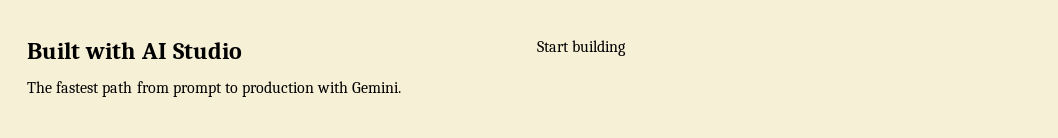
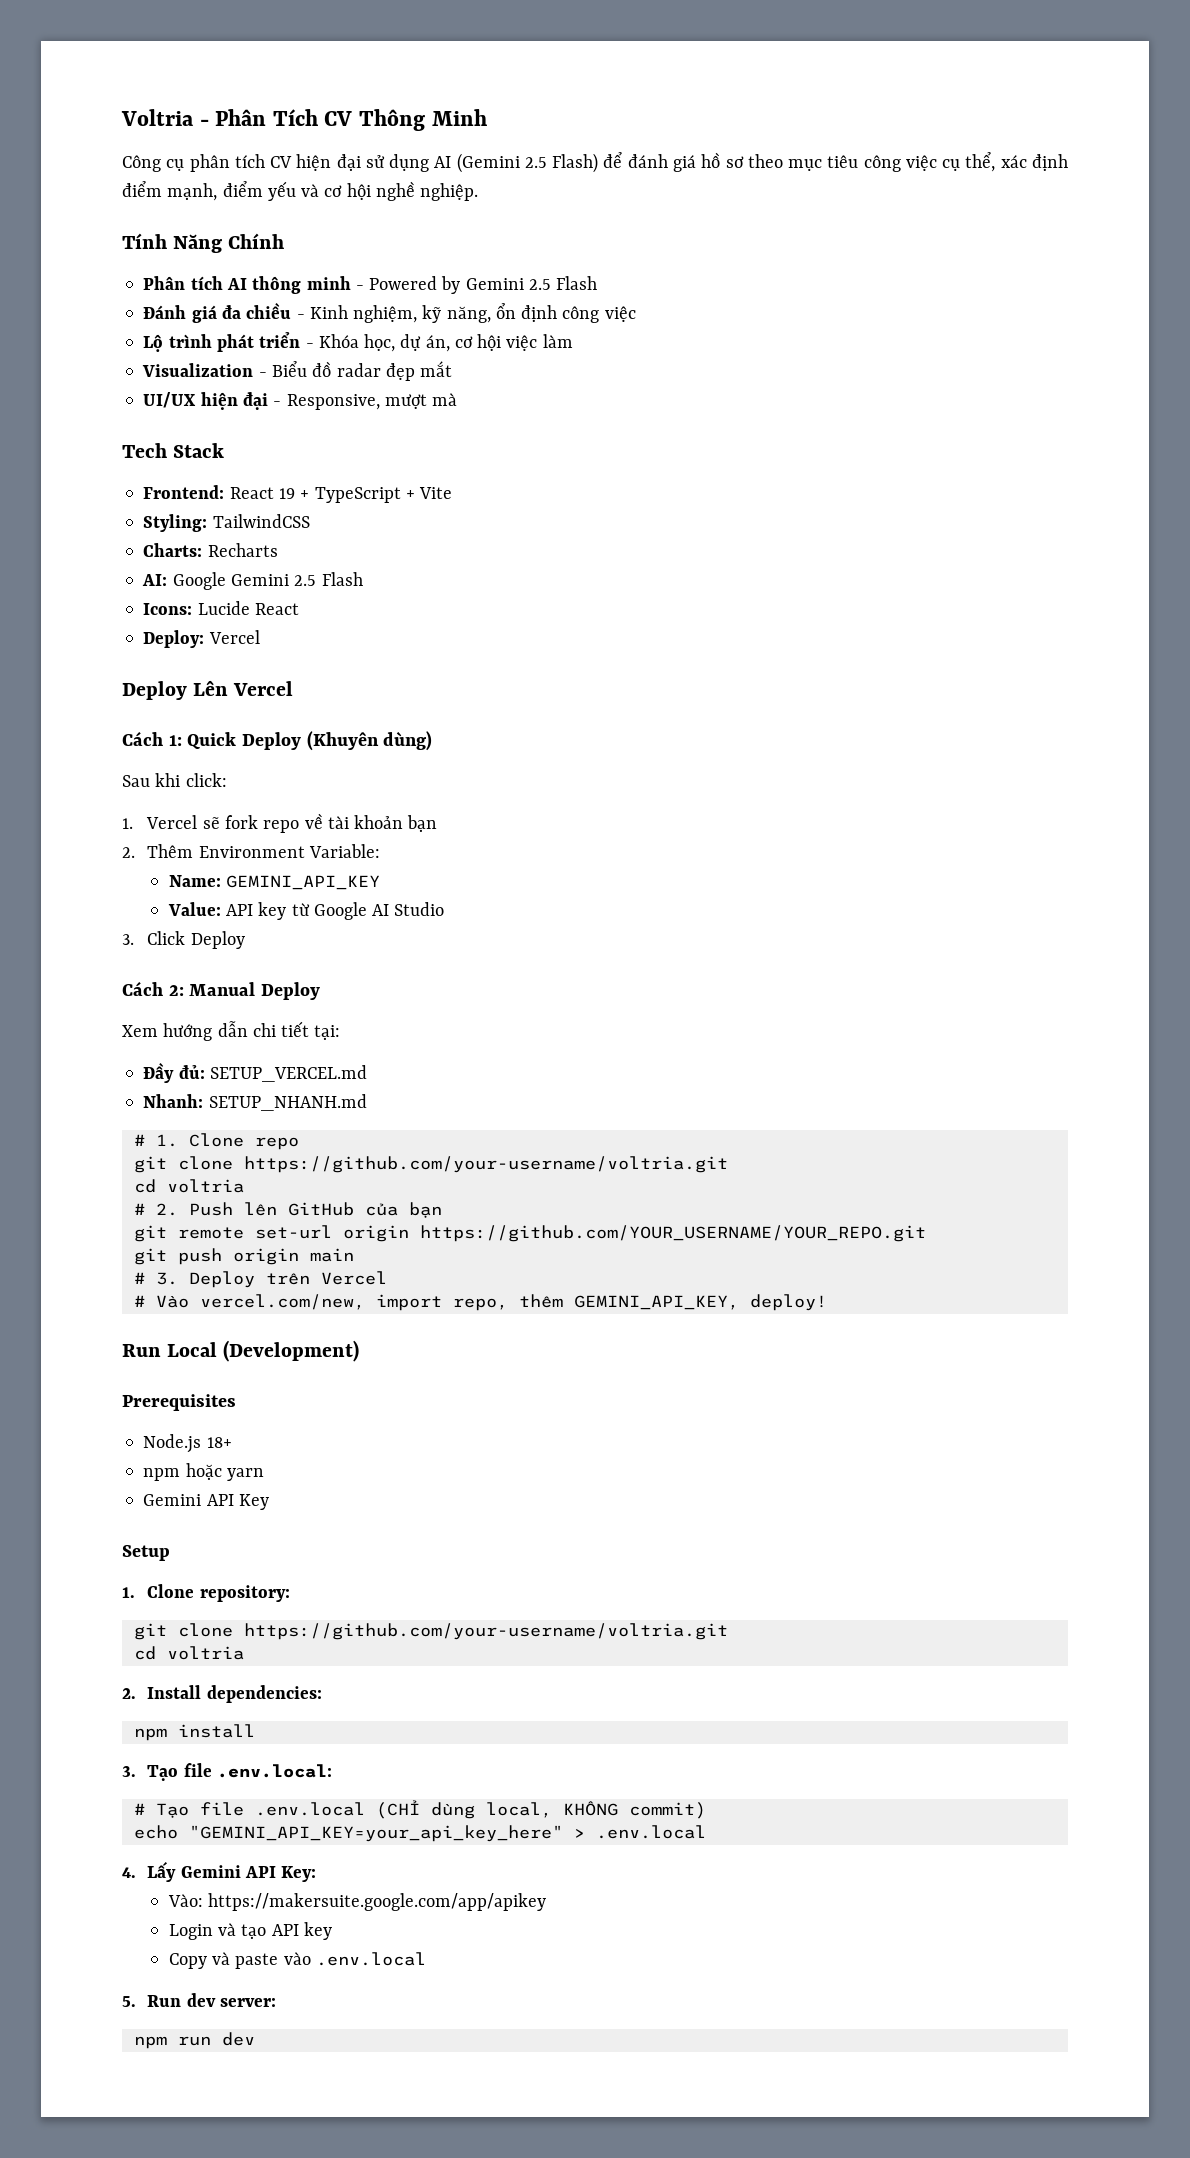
[27,42,243,59] [27,81,402,97] [537,40,627,56] Built with AI Studio // The fastest path from prompt to production with Gemini. // Start building -> [121,109,487,131] [122,152,1068,173] [122,181,479,201] [122,233,285,253] [143,276,598,294] [143,303,636,323] [143,332,573,352] [142,361,453,381] [143,392,458,410] [122,443,225,458] [143,485,453,503] [143,514,310,532] [143,543,278,557] [142,572,363,590] [143,601,299,615] [143,630,260,648] [122,680,294,700] [122,731,433,751] [122,773,227,787] [122,813,438,833] [122,844,380,858] [168,875,381,890] [167,902,445,920] [122,931,245,949] [122,981,321,1000] [122,1021,341,1041] [143,1063,367,1083] [143,1094,367,1111] [133,1133,299,1150] [133,1156,728,1173] [133,1179,244,1193] [133,1202,442,1218] [133,1225,926,1242] [133,1248,354,1265] [133,1271,387,1288] [133,1294,827,1311] [122,1340,360,1362] [122,1394,236,1411] [143,1434,232,1453] [143,1463,264,1481] [143,1494,269,1510] [122,1545,170,1561] [122,1584,290,1602] [133,1623,728,1640] [133,1646,244,1660] [122,1685,322,1703] [133,1724,255,1741] [122,1763,332,1781] [133,1800,706,1819] [133,1825,706,1842] [122,1862,317,1882] [167,1893,547,1911] [168,1922,332,1940] [168,1952,426,1969] [122,1993,276,2007] [133,2032,255,2049] Voltria - Phân Tích CV Thông Minh // Công cụ phân tích CV hiện đại sử dụng AI (Gemini 2.5 Flash) để đánh giá hồ sơ theo mục tiêu công việc cụ thể, xác định điểm mạnh, điểm yếu và cơ hội nghề nghiệp. // Tính Năng Chính // Phân tích AI thông minh - Powered by Gemini 2.5 Flash // Đánh giá đa chiều - Kinh nghiệm, kỹ năng, ổn định công việc // Lộ trình phát triển - Khóa học, dự án, cơ hội việc làm // Visualization - Biểu đồ radar đẹp mắt // UI/UX hiện đại - Responsive, mượt mà // Tech Stack // Frontend: React 19 + TypeScript + Vite // Styling: TailwindCSS // Charts: Recharts // AI: Google Gemini 2.5 Flash // Icons: Lucide React // Deploy: Vercel // Deploy Lên Vercel // Cách 1: Quick Deploy (Khuyên dùng) // Sau khi click: // 1. Vercel sẽ fork repo về tài khoản bạn // 2. Thêm Environment Variable: // Name: GEMINI_API_KEY // Value: API key từ Google AI Studio // 3. Click Deploy // Cách 2: Manual Deploy // Xem hướng dẫn chi tiết tại: // Đầy đủ: SETUP_VERCEL.md // Nhanh: SETUP_NHANH.md // # 1. Clone repo // git clone https://github.com/your-username/voltria.git // cd voltria // # 2. Push lên GitHub của bạn // git remote set-url origin https://github.com/YOUR_USERNAME/YOUR_REPO.git // git push origin main // # 3. Deploy trên Vercel // # Vào vercel.com/new, import repo, thêm GEMINI_API_KEY, deploy! // Run Local (Development) // Prerequisites // Node.js 18+ // npm hoặc yarn // Gemini API Key // Setup // 1. Clone repository: // git clone https://github.com/your-username/voltria.git // cd voltria // 2. Install dependencies: // npm install // 3. Tạo file .env.local: // # Tạo file .env.local (CHỈ dùng local, KHÔNG commit) // echo "GEMINI_API_KEY=your_api_key_here" > .env.local // 4. Lấy Gemini API Key: // Vào: https://makersuite.google.com/app/apikey // Login và tạo API key // Copy và paste vào .env.local // 5. Run dev server: // npm run dev

